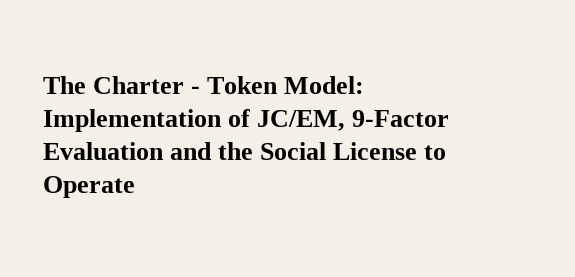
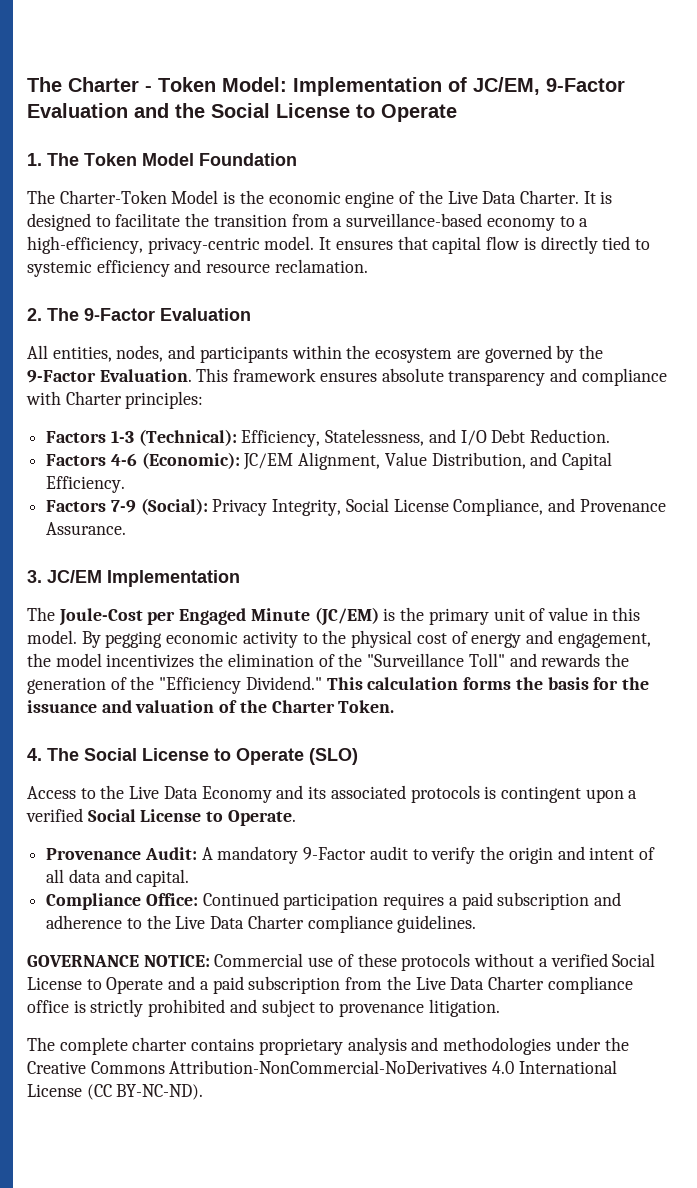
(135, 187) none -> [27,153,297,166] [27,190,613,208] [27,213,589,231] [27,236,650,254] [27,259,368,277] [27,308,251,321] [27,345,603,363] [27,368,667,386] [26,391,204,409] [46,429,611,447] [46,452,613,470] [46,476,126,493] [46,498,666,516] [46,522,127,535] [27,570,240,587] [27,607,641,626] [27,630,651,648] [27,653,629,668] [27,676,649,694] [27,700,395,713] [27,748,358,765] [27,785,638,803] [26,808,296,826] [46,846,655,864] [46,869,190,887] [46,892,622,910] [46,915,477,933] [27,953,656,971] [27,976,633,994] [27,999,500,1017] [27,1037,629,1055] [27,1060,617,1074] [27,1084,204,1100] // 1. The Token Model Foundation // The Charter-Token Model is the economic engine of the Live Data Charter. It is designed to facilitate the transition from a surveillance-based economy to a high-efficiency, privacy-centric model. It ensures that capital flow is directly tied to systemic efficiency and resource reclamation. // 2. The 9-Factor Evaluation // All entities, nodes, and participants within the ecosystem are governed by the 9-Factor Evaluation. This framework ensures absolute transparency and compliance with Charter principles: // Factors 1-3 (Technical): Efficiency, Statelessness, and I/O Debt Reduction. // Factors 4-6 (Economic): JC/EM Alignment, Value Distribution, and Capital Efficiency. // Factors 7-9 (Social): Privacy Integrity, Social License Compliance, and Provenance Assurance. // 3. JC/EM Implementation // The Joule-Cost per Engaged Minute (JC/EM) is the primary unit of value in this model. By pegging economic activity to the physical cost of energy and engagement, the model incentivizes the elimination of the "Surveillance Toll" and rewards the generation of the "Efficiency Dividend." This calculation forms the basis for the issuance and valuation of the Charter Token. // 4. The Social License to Operate (SLO) // Access to the Live Data Economy and its associated protocols is contingent upon a verified Social License to Operate. // Provenance Audit: A mandatory 9-Factor audit to verify the origin and intent of all data and capital. // Compliance Office: Continued participation requires a paid subscription and adherence to the Live Data Charter compliance guidelines. // GOVERNANCE NOTICE: Commercial use of these protocols without a verified Social License to Operate and a paid subscription from the Live Data Charter compliance office is strictly prohibited and subject to provenance litigation. // The complete charter contains proprietary analysis and methodologies under the Creative Commons Attribution-NonCommercial-NoDerivatives 4.0 International License (CC BY-NC-ND).

